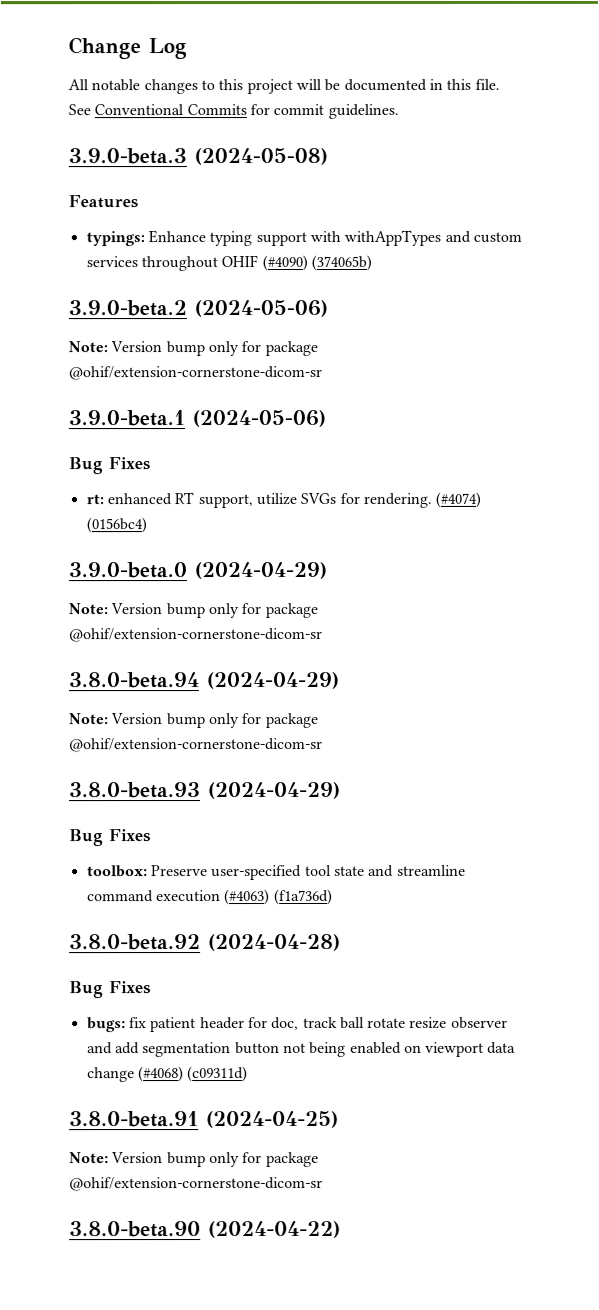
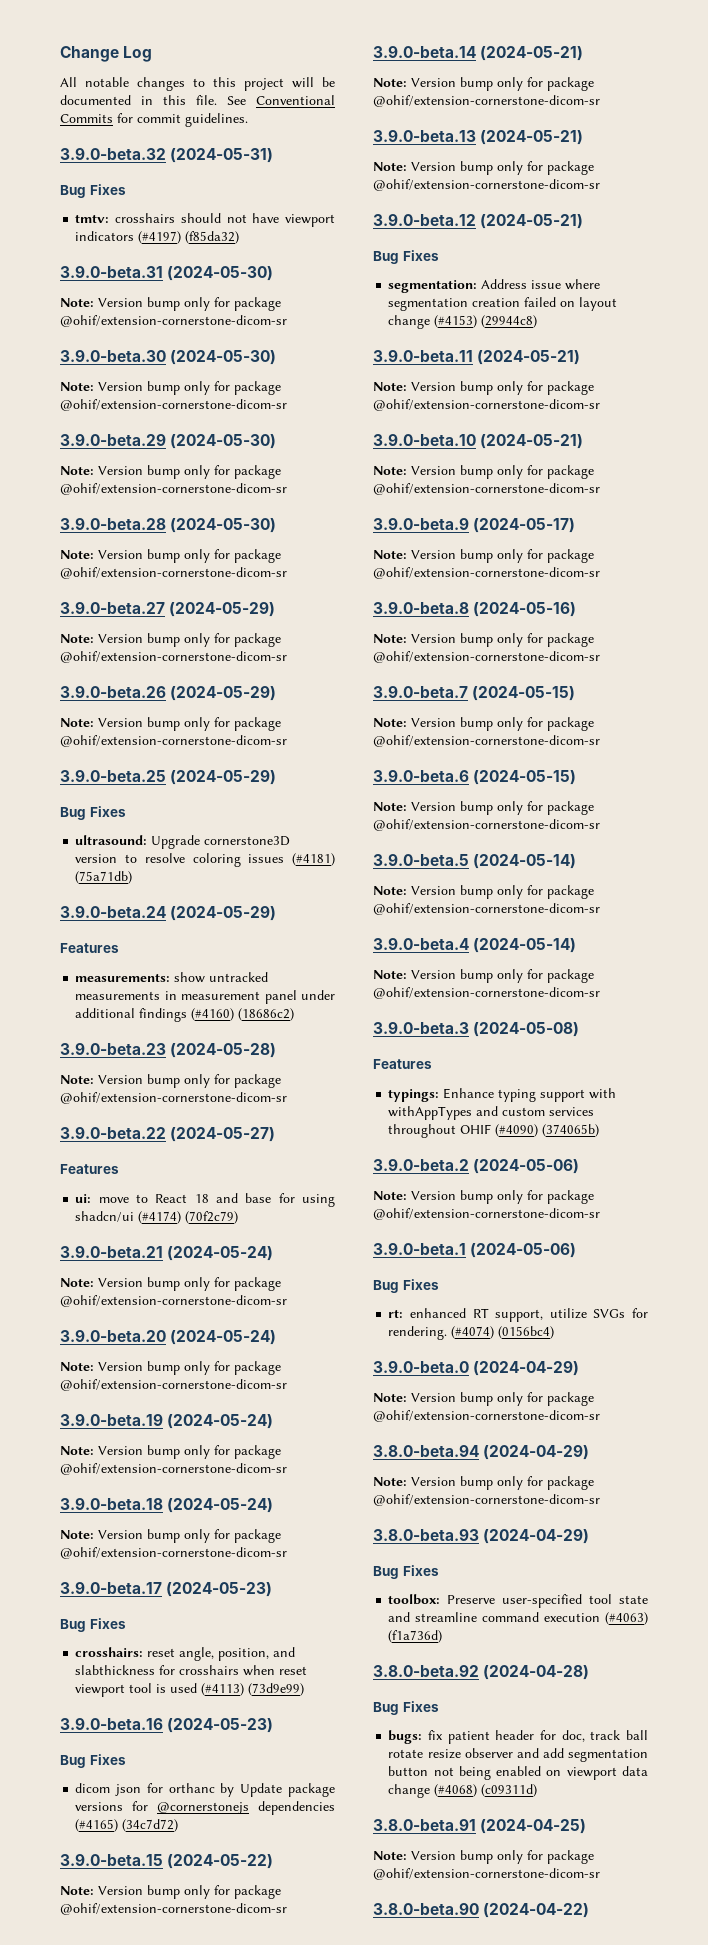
(399, 111) none -> [60,148,274,163] [60,184,126,198] [75,213,335,227] [75,231,240,244] [60,266,274,281] [60,297,281,311] [60,315,287,327] [60,350,277,365] [60,381,281,395] [60,399,287,411] [60,434,277,449] [60,465,281,479] [60,483,287,495] [60,518,277,533] [60,549,281,563] [60,567,287,579] [60,602,276,617] [60,633,281,647] [60,651,287,663] [60,686,277,701] [60,717,281,731] [60,735,287,747] [60,770,277,785] [60,806,126,820] [75,835,291,849] [75,853,335,867] [75,871,133,884] [60,906,277,921] [60,943,119,953] [75,972,269,983] [75,990,335,1004] [75,1008,295,1022] [60,1043,277,1058] [60,1074,281,1088] [60,1092,287,1104] [60,1127,276,1142] [60,1164,119,1174] [75,1193,335,1207] [75,1211,239,1224] [60,1246,274,1261] [60,1277,281,1291] [60,1295,287,1307] [60,1330,277,1345] [60,1361,281,1375] [60,1379,287,1391] [60,1414,274,1429] [60,1445,281,1459] [60,1463,287,1475] [60,1498,274,1513] [60,1529,281,1543] [60,1547,287,1559] [60,1582,273,1597] [60,1618,126,1632] [75,1647,296,1661] [75,1665,308,1676] [75,1683,305,1697] [60,1718,274,1733] [60,1754,126,1768] [75,1783,336,1797] [75,1801,335,1815] [75,1819,179,1832] [60,1854,274,1869] [60,1885,281,1899] [60,1903,287,1915] [373,46,584,61] [373,77,594,91] [373,95,600,107] [373,130,584,145] [373,161,594,175] [373,179,600,191] [373,214,584,229] [373,250,439,264] [388,279,601,293] [388,297,618,311] [388,315,538,329] [373,350,581,365] [373,381,594,395] [373,399,600,411] [373,434,584,449] [373,465,594,479] [373,483,600,495] [373,518,576,533] [373,549,594,563] [373,567,600,579] [373,602,577,617] [373,633,594,647] [373,651,600,663] [373,686,576,701] [373,717,594,731] [373,735,600,747] [373,770,577,785] [373,801,594,815] [373,819,600,831] [373,854,577,869] [373,885,594,899] [373,903,600,915] [373,938,577,953] [373,969,594,983] [373,987,600,999] // 3.9.0-beta.32 (2024-05-31) // Bug Fixes // tmtv: crosshairs should not have viewport indicators (#4197) (f85da32) // 3.9.0-beta.31 (2024-05-30) // Note: Version bump only for package @ohif/extension-cornerstone-dicom-sr // 3.9.0-beta.30 (2024-05-30) // Note: Version bump only for package @ohif/extension-cornerstone-dicom-sr // 3.9.0-beta.29 (2024-05-30) // Note: Version bump only for package @ohif/extension-cornerstone-dicom-sr // 3.9.0-beta.28 (2024-05-30) // Note: Version bump only for package @ohif/extension-cornerstone-dicom-sr // 3.9.0-beta.27 (2024-05-29) // Note: Version bump only for package @ohif/extension-cornerstone-dicom-sr // 3.9.0-beta.26 (2024-05-29) // Note: Version bump only for package @ohif/extension-cornerstone-dicom-sr // 3.9.0-beta.25 (2024-05-29) // Bug Fixes // ultrasound: Upgrade cornerstone3D version to resolve coloring issues (#4181) (75a71db) // 3.9.0-beta.24 (2024-05-29) // Features // measurements: show untracked measurements in measurement panel under additional findings (#4160) (18686c2) // 3.9.0-beta.23 (2024-05-28) // Note: Version bump only for package @ohif/extension-cornerstone-dicom-sr // 3.9.0-beta.22 (2024-05-27) // Features // ui: move to React 18 and base for using shadcn/ui (#4174) (70f2c79) // 3.9.0-beta.21 (2024-05-24) // Note: Version bump only for package @ohif/extension-cornerstone-dicom-sr // 3.9.0-beta.20 (2024-05-24) // Note: Version bump only for package @ohif/extension-cornerstone-dicom-sr // 3.9.0-beta.19 (2024-05-24) // Note: Version bump only for package @ohif/extension-cornerstone-dicom-sr // 3.9.0-beta.18 (2024-05-24) // Note: Version bump only for package @ohif/extension-cornerstone-dicom-sr // 3.9.0-beta.17 (2024-05-23) // Bug Fixes // crosshairs: reset angle, position, and slabthickness for crosshairs when reset viewport tool is used (#4113) (73d9e99) // 3.9.0-beta.16 (2024-05-23) // Bug Fixes // dicom json for orthanc by Update package versions for @cornerstonejs dependencies (#4165) (34c7d72) // 3.9.0-beta.15 (2024-05-22) // Note: Version bump only for package @ohif/extension-cornerstone-dicom-sr // 3.9.0-beta.14 (2024-05-21) // Note: Version bump only for package @ohif/extension-cornerstone-dicom-sr // 3.9.0-beta.13 (2024-05-21) // Note: Version bump only for package @ohif/extension-cornerstone-dicom-sr // 3.9.0-beta.12 (2024-05-21) // Bug Fixes // segmentation: Address issue where segmentation creation failed on layout change (#4153) (29944c8) // 3.9.0-beta.11 (2024-05-21) // Note: Version bump only for package @ohif/extension-cornerstone-dicom-sr // 3.9.0-beta.10 (2024-05-21) // Note: Version bump only for package @ohif/extension-cornerstone-dicom-sr // 3.9.0-beta.9 (2024-05-17) // Note: Version bump only for package @ohif/extension-cornerstone-dicom-sr // 3.9.0-beta.8 (2024-05-16) // Note: Version bump only for package @ohif/extension-cornerstone-dicom-sr // 3.9.0-beta.7 (2024-05-15) // Note: Version bump only for package @ohif/extension-cornerstone-dicom-sr // 3.9.0-beta.6 (2024-05-15) // Note: Version bump only for package @ohif/extension-cornerstone-dicom-sr // 3.9.0-beta.5 (2024-05-14) // Note: Version bump only for package @ohif/extension-cornerstone-dicom-sr // 3.9.0-beta.4 (2024-05-14) // Note: Version bump only for package @ohif/extension-cornerstone-dicom-sr

